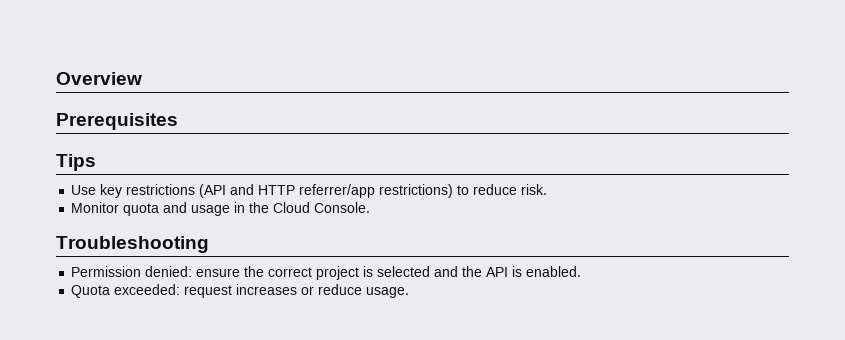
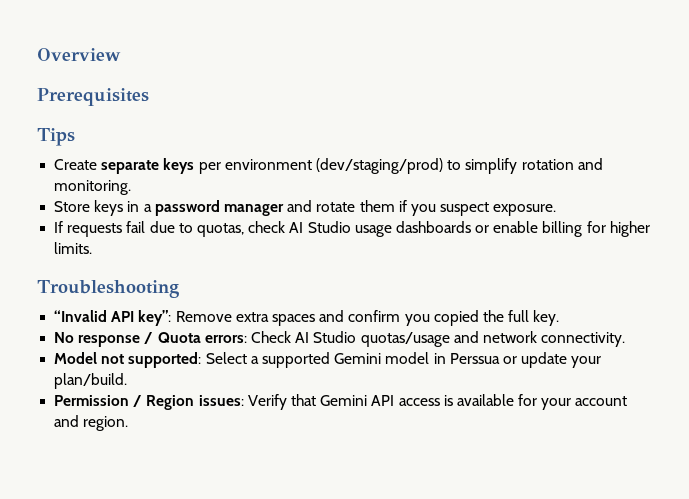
[71,184,548,198] [71,202,371,216] [56,236,209,253] [71,266,582,280] [71,284,410,298] Use key restrictions (API and HTTP referrer/app restrictions) to reduce risk. // Monitor quota and usage in the Cloud Console. // Troubleshooting // Permission denied: ensure the correct project is selected and the API is enabled. // Quota exceeded: request increases or reduce usage. -> [54,158,603,174] [54,180,132,195] [54,200,557,216] [54,221,650,237] [54,242,93,254] [37,280,179,298] [54,310,560,326] [54,331,626,347] [54,352,602,368] [54,373,128,389] [54,394,628,410] [54,415,129,431] Create separate keys per environment (dev/staging/prod) to simplify rotation and monitoring. // Store keys in a password manager and rotate them if you suspect exposure. // If requests fail due to quotas, check AI Studio usage dashboards or enable billing for higher limits. // Troubleshooting // “Invalid API key”: Remove extra spaces and confirm you copied the full key. // No response / Quota errors: Check AI Studio quotas/usage and network connectivity. // Model not supported: Select a supported Gemini model in Perssua or update your plan/build. // Permission / Region issues: Verify that Gemini API access is available for your account and region.

